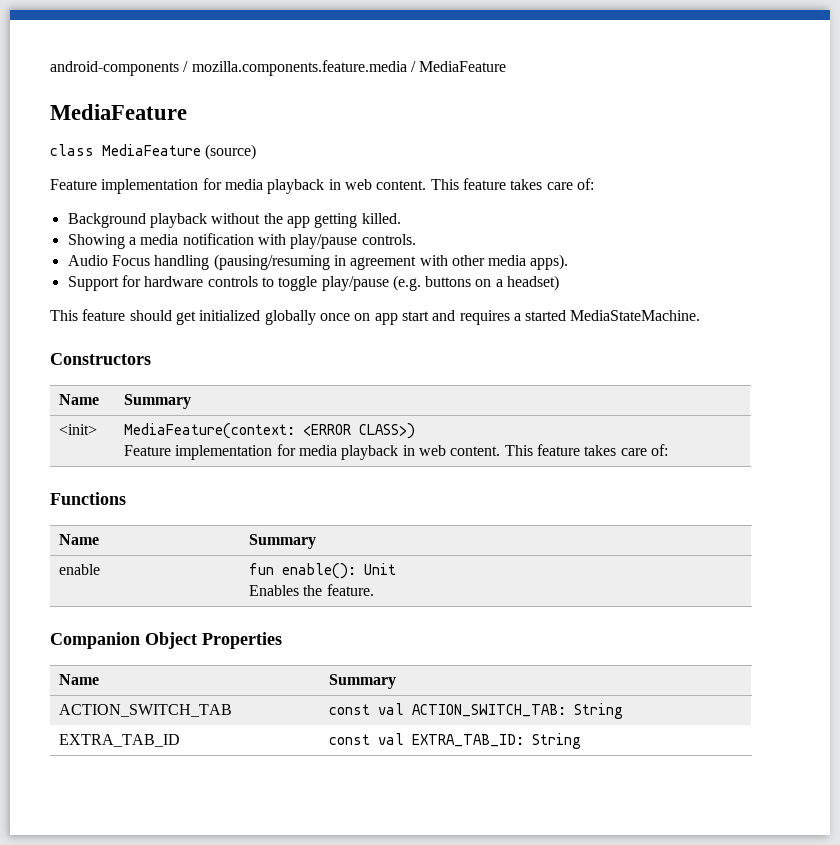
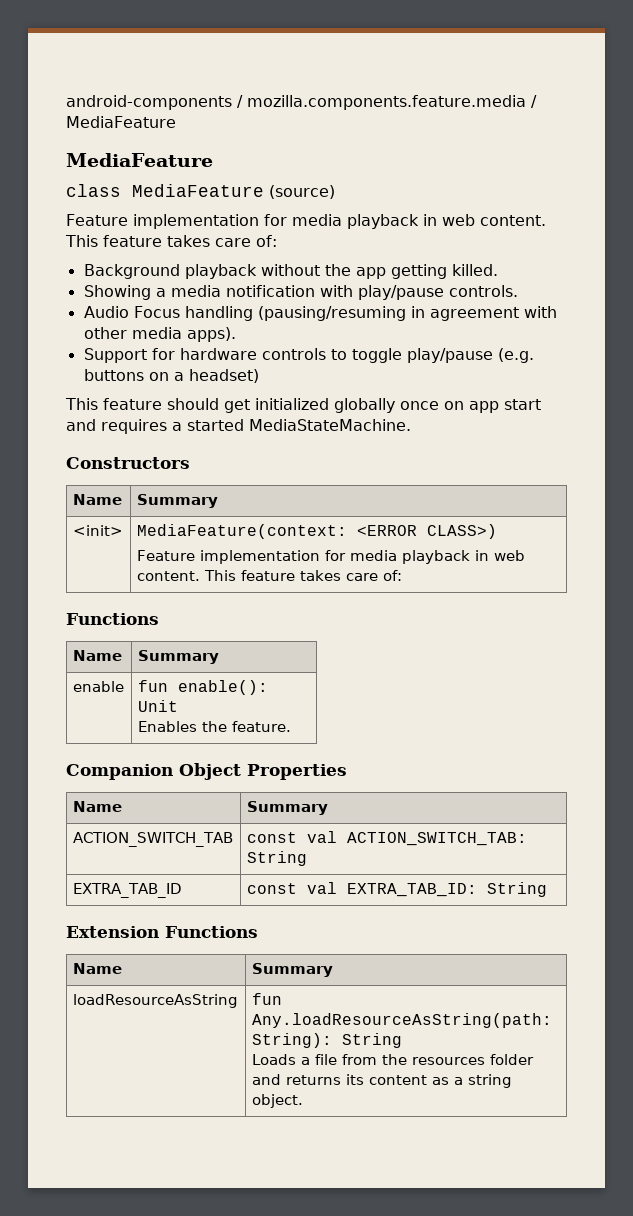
(582, 741) none -> [66,926,258,938] [72,963,122,974] [251,963,333,977] [72,994,238,1008] [251,993,282,1005] [251,1013,552,1028] [251,1033,402,1048] [251,1054,534,1065] [251,1074,512,1088] [251,1094,303,1108] // Extension Functions // Name | Summary // loadResourceAsString | fun Any.loadResourceAsString(path: String): String // Loads a file from the resources folder and returns its content as a string object.

